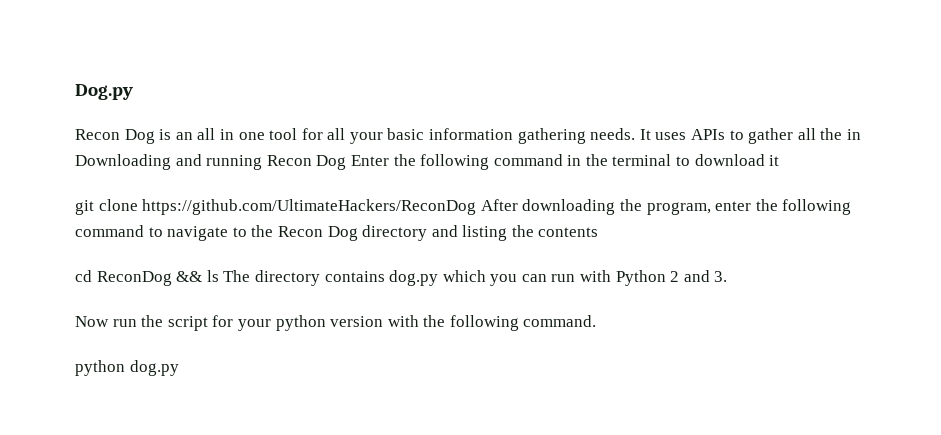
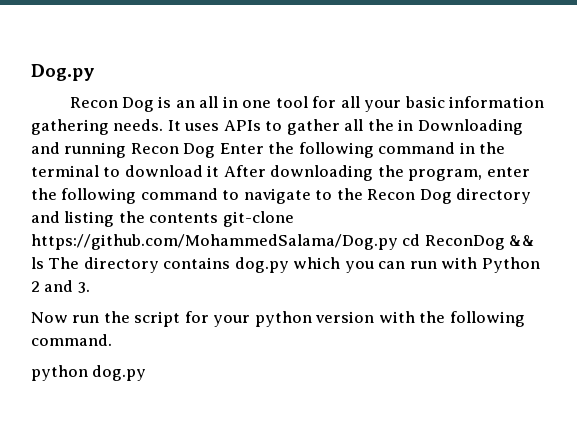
[75,199,477,215] // git clone https://github.com/UltimateHackers/ReconDog -> (220, 171) none
(599, 232) // -> [222,211,294,227] [31,234,398,250] git-clone https://github.com/MohammedSalama/Dog.py

